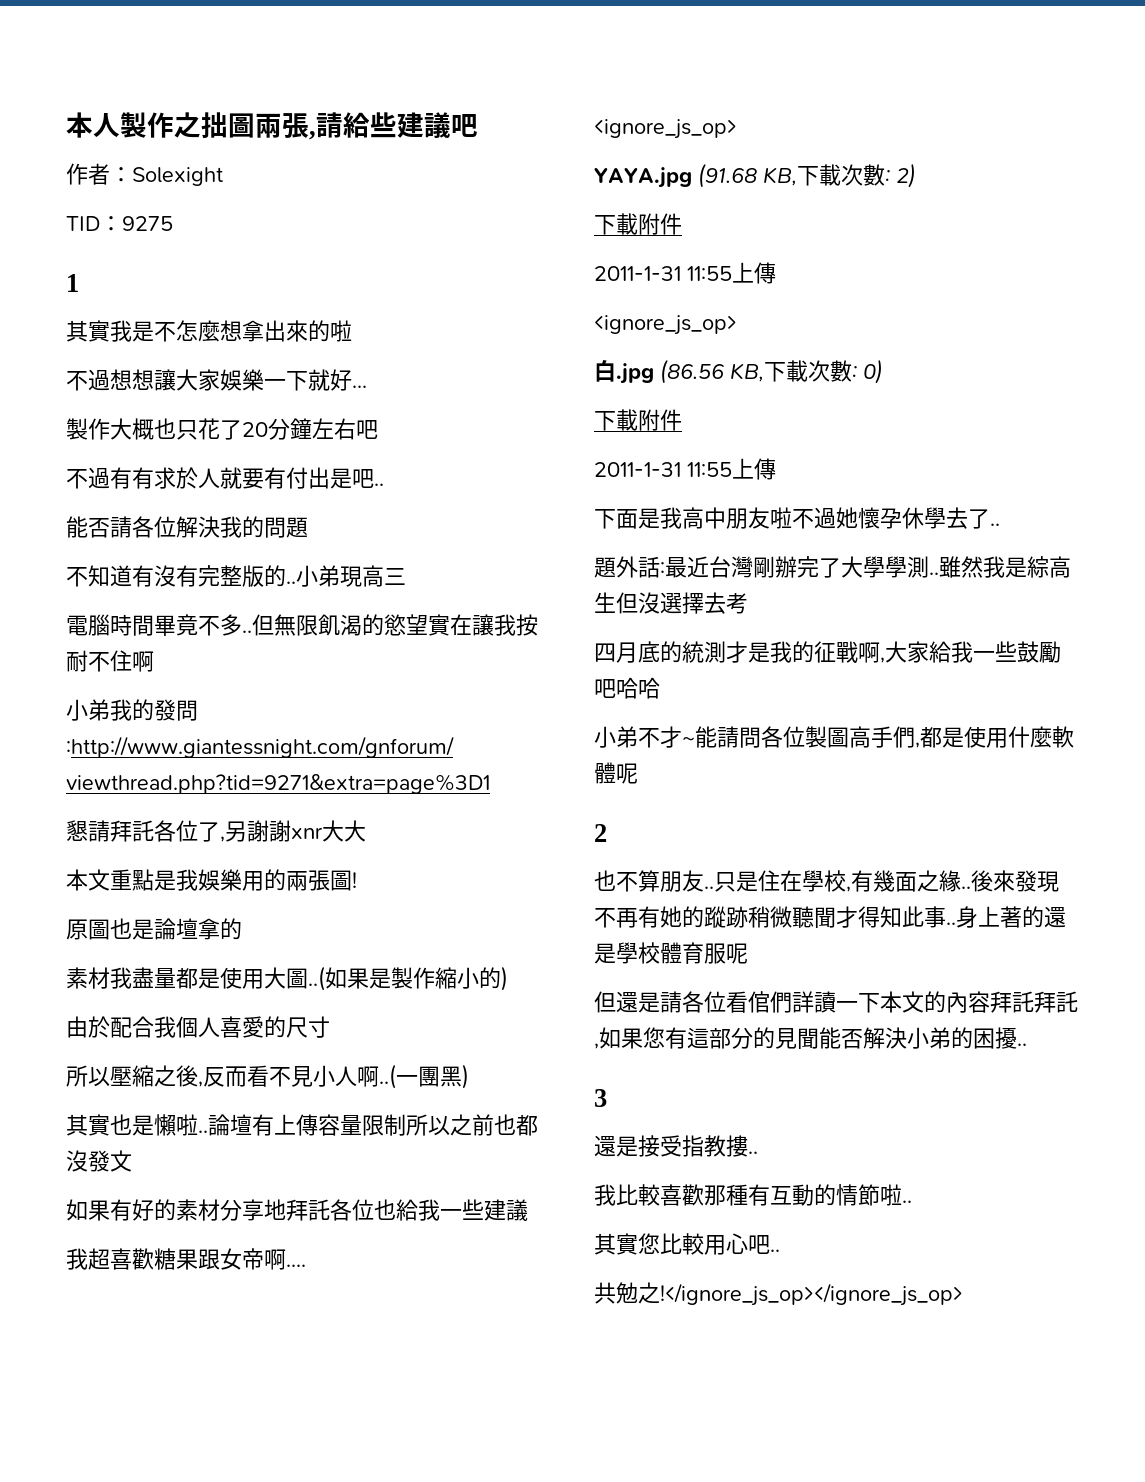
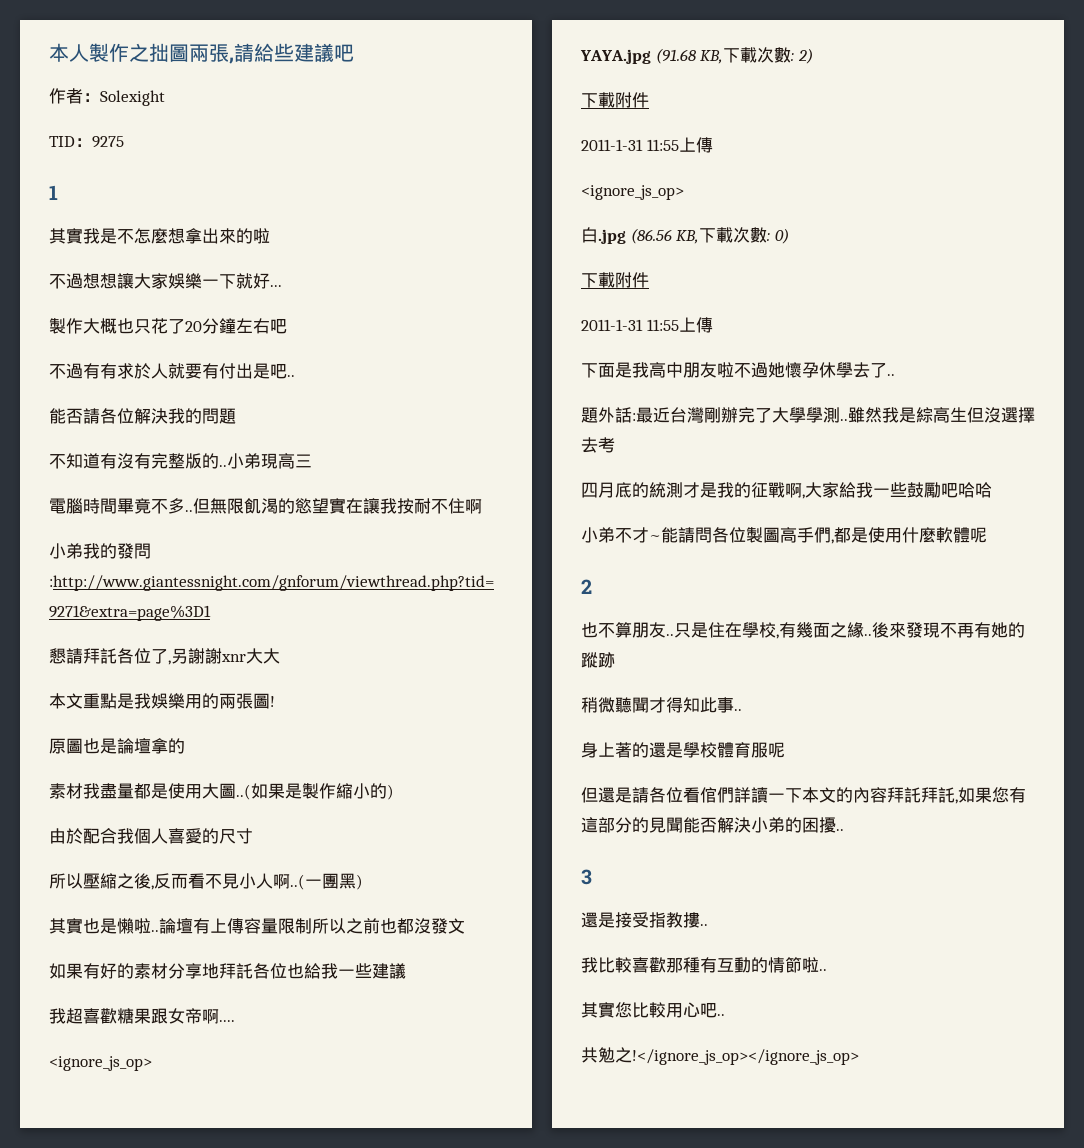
(748, 917) none -> (615, 660) //
(956, 923) none -> (742, 710) //

